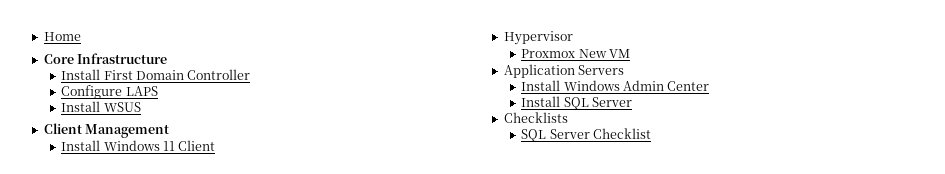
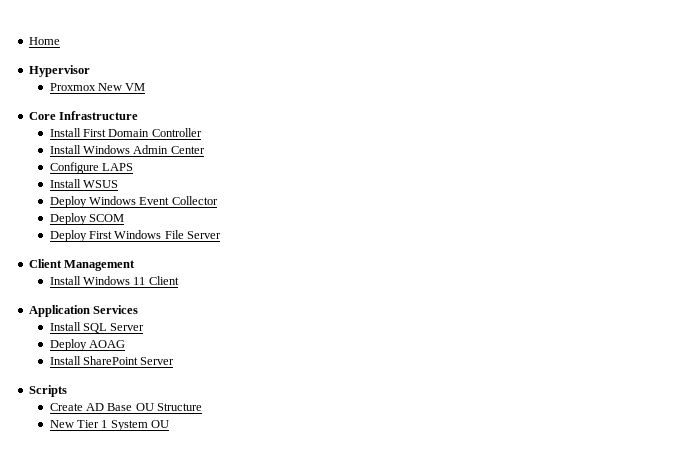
(81, 36) none -> [28,65,90,77] [49,83,146,91] // Hypervisor // Proxmox New VM
(251, 74) none -> [49,145,205,154] // Install Windows Admin Center
(141, 107) none -> [49,196,218,208] [49,213,124,225] [49,230,222,242] // Deploy Windows Event Collector // Deploy SCOM // Deploy First Windows File Server
[503,31,573,45] [521,49,630,58] [503,64,625,78] [521,80,710,91] [521,96,632,110] [503,112,568,123] [521,128,651,142] Hypervisor // Proxmox New VM // Application Servers // Install Windows Admin Center // Install SQL Server // Checklists // SQL Server Checklist -> [28,305,139,317] [49,322,145,333] [49,339,125,351] [49,356,175,365] [28,385,67,397] [49,403,203,411] [49,420,170,431] Application Services // Install SQL Server // Deploy AOAG // Install SharePoint Server // Scripts // Create AD Base OU Structure // New Tier 1 System OU

